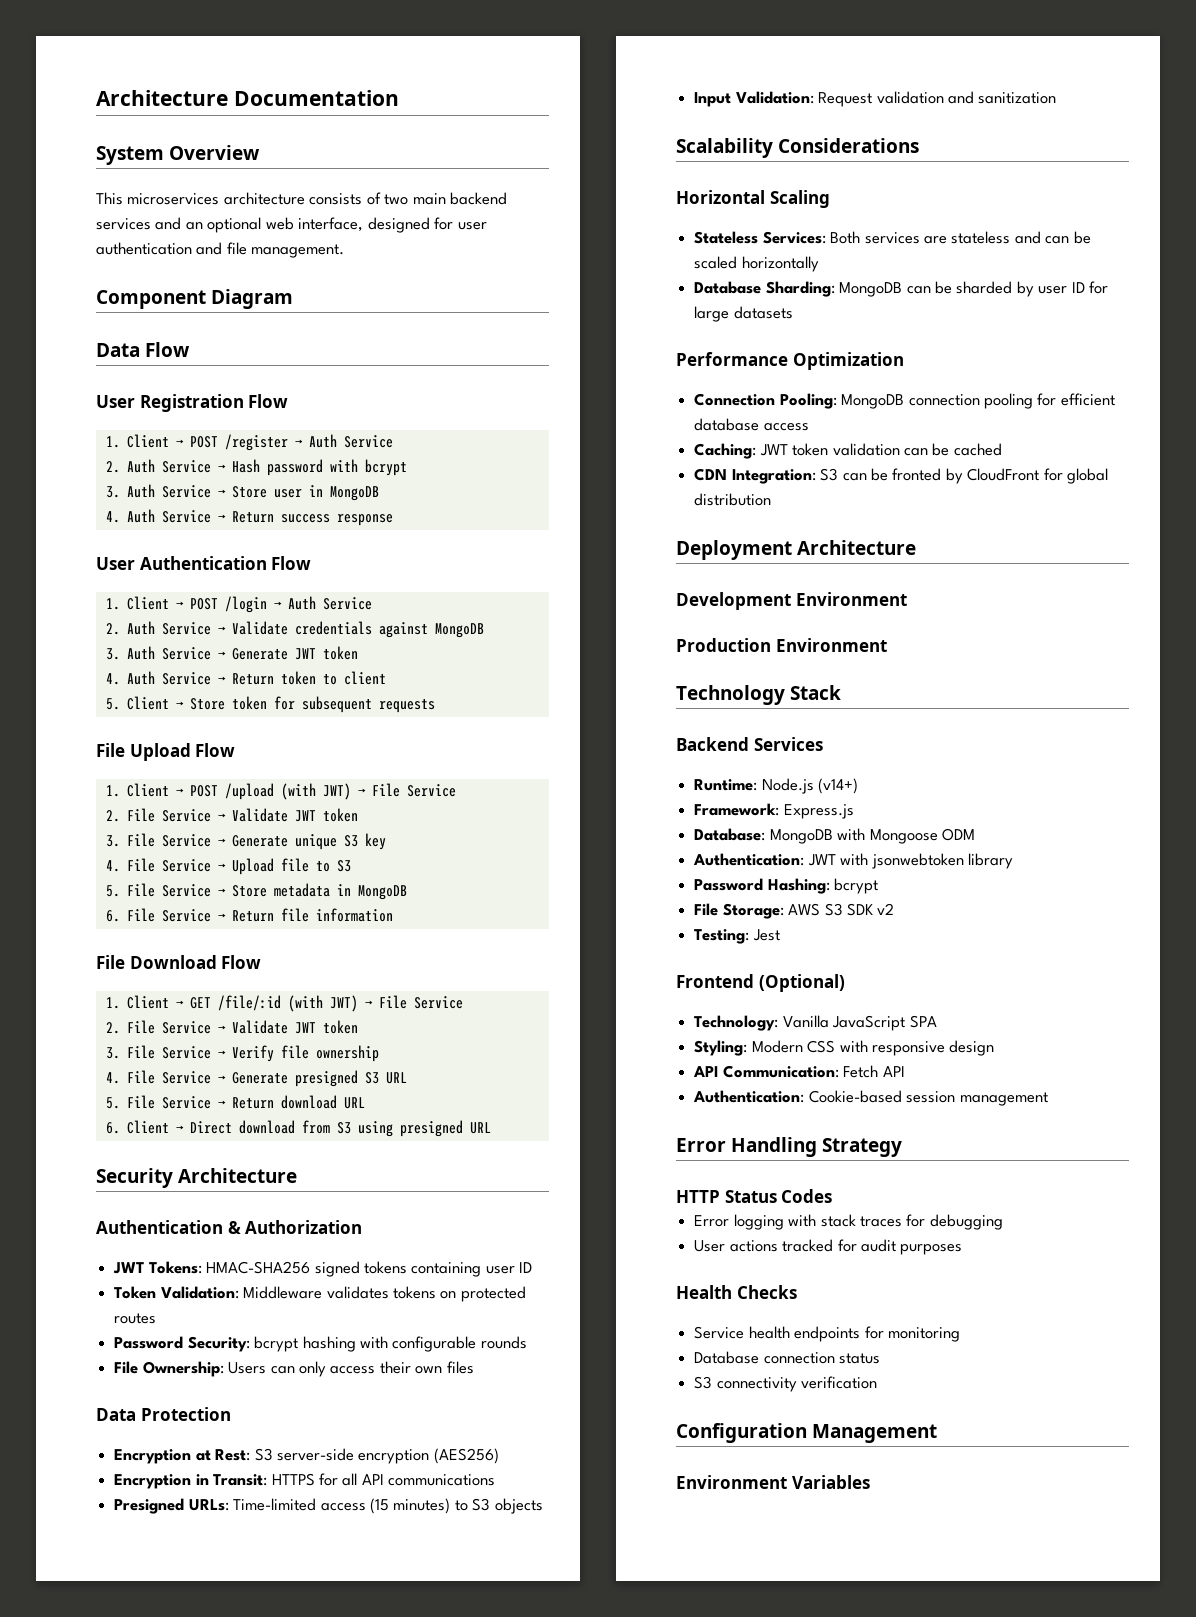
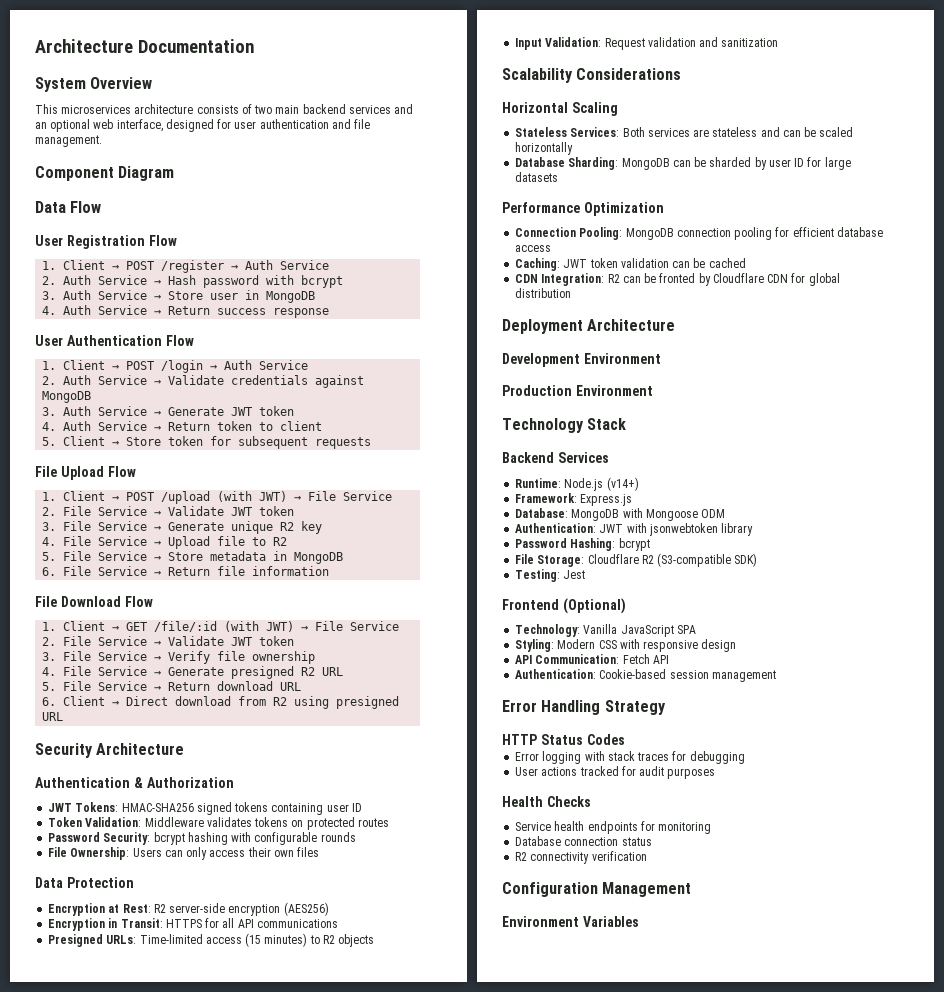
[343,835,358,847] S3 -> [280,522,295,531] R2
[336,860,351,872] S3 -> [273,537,288,546] R2
[364,1072,379,1084] S3 -> [301,667,316,676] R2
[336,1122,351,1134] S3 -> [273,697,288,706] R2
[254,1448,273,1461] S3 -> [153,904,166,913] R2
[472,1498,491,1511] S3 -> [322,935,335,944] R2
[820,468,839,481] S3 -> [607,274,620,283] R2
[967,468,1040,481] CloudFront -> [712,273,789,283] Cloudflare CDN
[788,903,895,916] AWS S3 SDK v2 -> [587,553,758,567] Cloudflare R2 (S3-compatible SDK)
[694,1376,713,1389] S3 -> [515,852,528,861] R2

